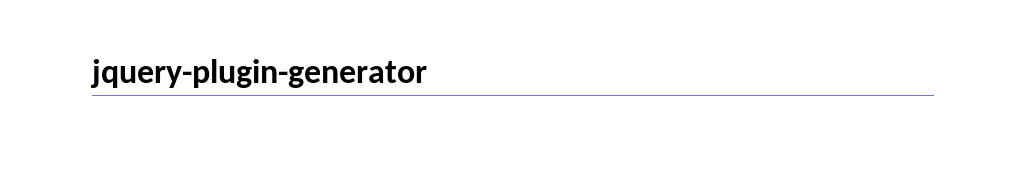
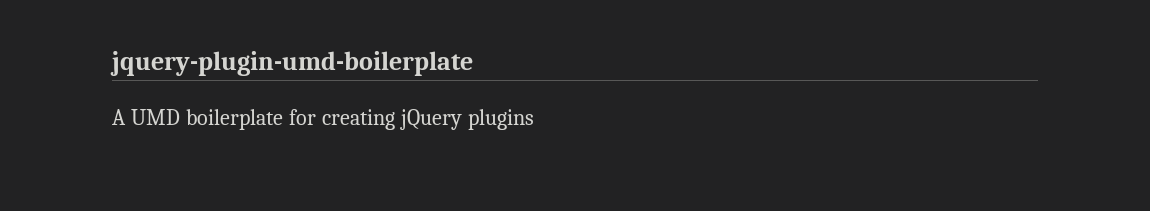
[90,59,427,88] jquery-plugin-generator -> [110,51,473,76] [112,109,534,130] jquery-plugin-umd-boilerplate // A UMD boilerplate for creating jQuery plugins

